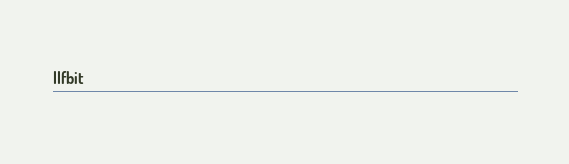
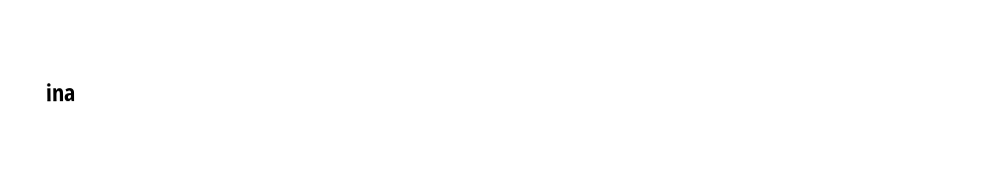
[53,71,84,84] llfbit -> [45,83,76,102] ina

